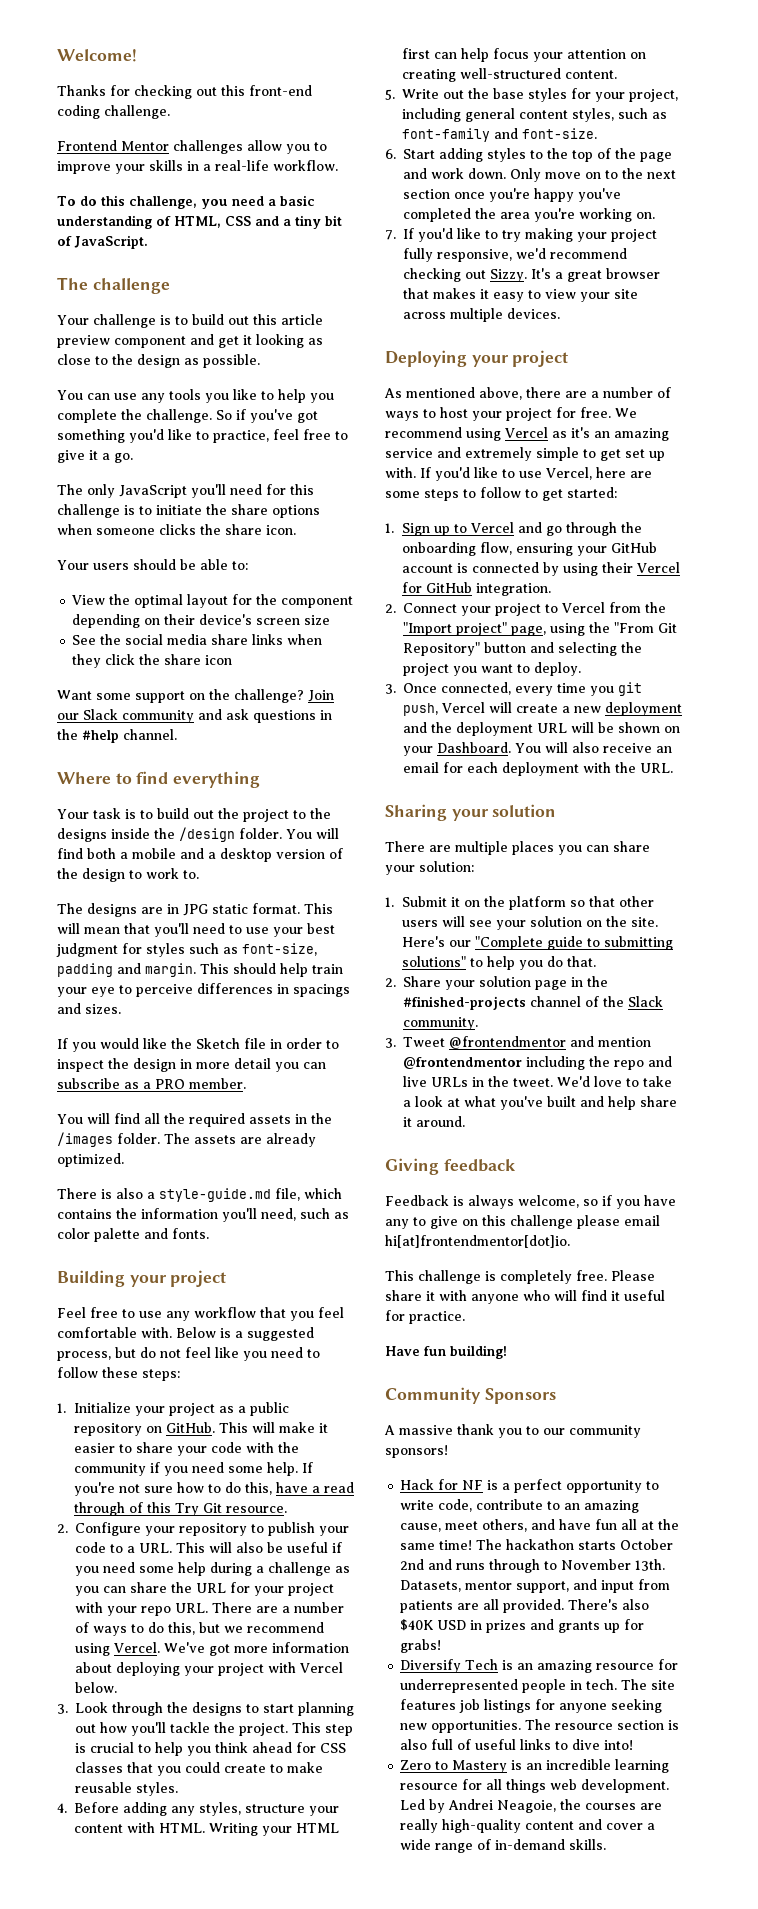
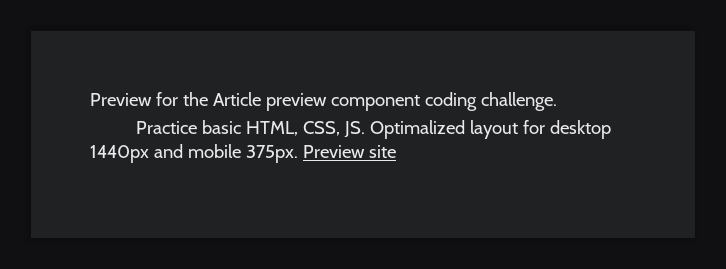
[57,49,137,62] [57,85,312,99] [57,105,170,119] [57,140,327,154] [57,160,338,174] [57,195,315,209] [57,215,342,229] [57,235,148,249] [57,277,170,294] [57,314,323,328] [57,334,323,348] [57,354,260,368] [57,389,334,403] [57,409,318,423] [57,429,348,443] [57,450,133,463] [57,484,314,498] [57,504,320,518] [57,524,296,535] [57,559,248,570] [72,594,354,608] [72,614,331,628] [72,634,323,645] [72,654,233,668] [57,689,334,703] [57,709,332,723] [57,729,177,743] [57,771,261,788] [57,808,331,822] [57,827,339,842] [57,848,343,862] [57,868,199,882] [57,903,333,917] [57,923,335,937] [56,943,317,957] [57,963,343,977] [57,983,350,997] [57,1003,121,1014] [57,1038,339,1052] [57,1058,326,1072] [57,1078,246,1089] [57,1113,332,1127] [57,1132,316,1147] [57,1153,124,1167] [57,1188,342,1202] [57,1208,349,1222] [57,1228,209,1242] [57,1270,227,1287] [57,1307,344,1321] [57,1327,314,1341] [57,1347,320,1361] [57,1367,180,1381] [57,1402,289,1416] [73,1422,328,1436] [73,1442,299,1456] [73,1462,313,1476] [73,1482,354,1496] [73,1502,287,1516] [57,1522,349,1536] [75,1542,342,1553] [75,1562,350,1576] [75,1582,334,1596] [75,1602,344,1616] [75,1622,324,1636] [75,1642,349,1656] [75,1662,343,1676] [75,1682,117,1693] [57,1702,354,1716] [75,1722,353,1736] [75,1742,346,1756] [75,1762,323,1776] [75,1782,178,1796] [57,1802,339,1816] [74,1822,339,1836] [402,48,646,62] [402,68,617,82] [385,88,678,102] [402,108,667,122] [402,128,597,142] [385,148,672,162] [403,168,676,182] [403,188,621,202] [403,208,655,222] [385,228,657,242] [403,248,627,262] [403,268,660,282] [403,288,638,302] [403,308,560,322] [385,350,569,367] [384,387,671,400] [385,407,637,421] [385,427,669,441] [385,447,665,461] [385,467,652,481] [385,487,617,501] [385,522,642,536] [401,542,657,556] [401,562,680,576] [401,582,551,596] [385,602,666,616] [403,622,677,636] [403,642,642,656] [403,662,581,676] [385,682,642,696] [403,702,682,716] [403,722,680,736] [403,742,672,756] [403,762,673,776] [385,804,557,821] [385,841,650,855] [385,861,474,875] [385,896,654,910] [401,916,658,930] [401,936,673,950] [401,956,596,970] [385,976,608,990] [403,996,663,1010] [403,1017,478,1030] [385,1036,651,1049] [403,1056,672,1070] [403,1076,672,1087] [403,1096,677,1110] [403,1116,465,1127] [385,1158,516,1175] [385,1195,676,1209] [385,1215,660,1229] [385,1235,570,1248] [385,1270,655,1284] [385,1290,665,1304] [385,1310,465,1324] [385,1345,507,1359] [385,1387,556,1404] [384,1424,641,1438] [385,1445,448,1458] [400,1479,660,1493] [400,1499,640,1513] [400,1519,680,1532] [400,1539,674,1550] [400,1559,666,1573] [400,1579,671,1593] [400,1599,650,1613] [400,1619,645,1633] [400,1639,442,1653] [400,1659,679,1673] [400,1679,676,1693] [400,1699,663,1713] [400,1719,680,1733] [400,1739,634,1750] [400,1759,670,1773] [400,1779,670,1793] [400,1799,663,1813] [400,1819,656,1833] [400,1839,607,1853] Welcome! // Thanks for checking out this front-end coding challenge. // Frontend Mentor challenges allow you to improve your skills in a real-life workflow. // To do this challenge, you need a basic understanding of HTML, CSS and a tiny bit of JavaScript. // The challenge // Your challenge is to build out this article preview component and get it looking as close to the design as possible. // You can use any tools you like to help you complete the challenge. So if you've got something you'd like to practice, feel free to give it a go. // The only JavaScript you'll need for this challenge is to initiate the share options when someone clicks the share icon. // Your users should be able to: // View the optimal layout for the component depending on their device's screen size // See the social media share links when they click the share icon // Want some support on the challenge? Join our Slack community and ask questions in the #help channel. // Where to find everything // Your task is to build out the project to the designs inside the /design folder. You will find both a mobile and a desktop version of the design to work to. // The designs are in JPG static format. This will mean that you'll need to use your best judgment for styles such as font-size, padding and margin. This should help train your eye to perceive differences in spacings and sizes. // If you would like the Sketch file in order to inspect the design in more detail you can subscribe as a PRO member. // You will find all the required assets in the /images folder. The assets are already optimized. // There is also a style-guide.md file, which contains the information you'll need, such as color palette and fonts. // Building your project // Feel free to use any workflow that you feel comfortable with. Below is a suggested process, but do not feel like you need to follow these steps: // 1. Initialize your project as a public repository on GitHub. This will make it easier to share your code with the community if you need some help. If you're not sure how to do this, have a read through of this Try Git resource. // 2. Configure your repository to publish your code to a URL. This will also be useful if you need some help during a challenge as you can share the URL for your project with your repo URL. There are a number of ways to do this, but we recommend using Vercel. We've got more information about deploying your project with Vercel below. // 3. Look through the designs to start planning out how you'll tackle the project. This step is crucial to help you think ahead for CSS classes that you could create to make reusable styles. // 4. Before adding any styles, structure your content with HTML. Writing your HTML first can help focus your attention on creating well-structured content. // 5. Write out the base styles for your project, including general content styles, such as font-family and font-size. // 6. Start adding styles to the top of the page and work down. Only move on to the next section once you're happy you've completed the area you're working on. // 7. If you'd like to try making your project fully responsive, we'd recommend checking out Sizzy. It's a great browser that makes it easy to view your site across multiple devices. // Deploying your project // As mentioned above, there are a number of ways to host your project for free. We recommend using Vercel as it's an amazing service and extremely simple to get set up with. If you'd like to use Vercel, here are some steps to follow to get started: // 1. Sign up to Vercel and go through the onboarding flow, ensuring your GitHub account is connected by using their Vercel for GitHub integration. // 2. Connect your project to Vercel from the "Import project" page, using the "From Git Repository" button and selecting the project you want to deploy. // 3. Once connected, every time you git push, Vercel will create a new deployment and the deployment URL will be shown on your Dashboard. You will also receive an email for each deployment with the URL. // Sharing your solution // There are multiple places you can share your solution: // 1. Submit it on the platform so that other users will see your solution on the site. Here's our "Complete guide to submitting solutions" to help you do that. // 2. Share your solution page in the #finished-projects channel of the Slack community. // 3. Tweet @frontendmentor and mention @frontendmentor including the repo and live URLs in the tweet. We'd love to take a look at what you've built and help share it around. // Giving feedback // Feedback is always welcome, so if you have any to give on this challenge please email hi[at]frontendmentor[dot]io. // This challenge is completely free. Please share it with anyone who will find it useful for practice. // Have fun building! // Community Sponsors // A massive thank you to our community sponsors! // Hack for NF is a perfect opportunity to write code, contribute to an amazing cause, meet others, and have fun all at the same time! The hackathon starts October 2nd and runs through to November 13th. Datasets, mentor support, and input from patients are all provided. There's also $40K USD in prizes and grants up for grabs! // Diversify Tech is an amazing resource for underrepresented people in tech. The site features job listings for anyone seeking new opportunities. The resource section is also full of useful links to dive into! // Zero to Mastery is an incredible learning resource for all things web development. Led by Andrei Neagoie, the courses are really high-quality content and cover a wide range of in-demand skills. -> [90,92,557,111] [135,120,611,139] [90,144,396,163] Preview for the Article preview component coding challenge. // Practice basic HTML, CSS, JS. Optimalized layout for desktop 1440px and mobile 375px. Preview site

